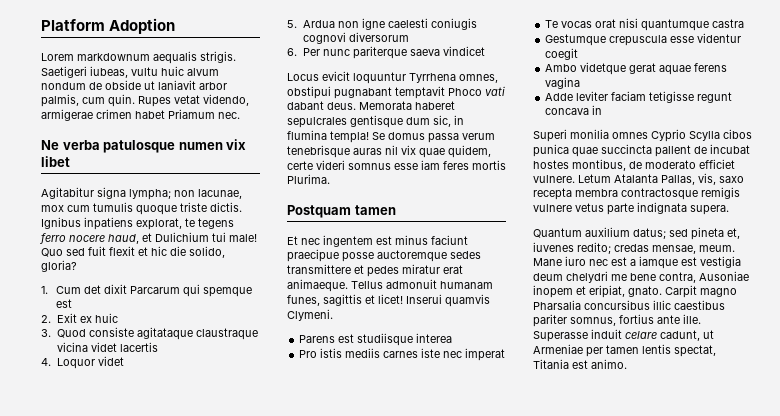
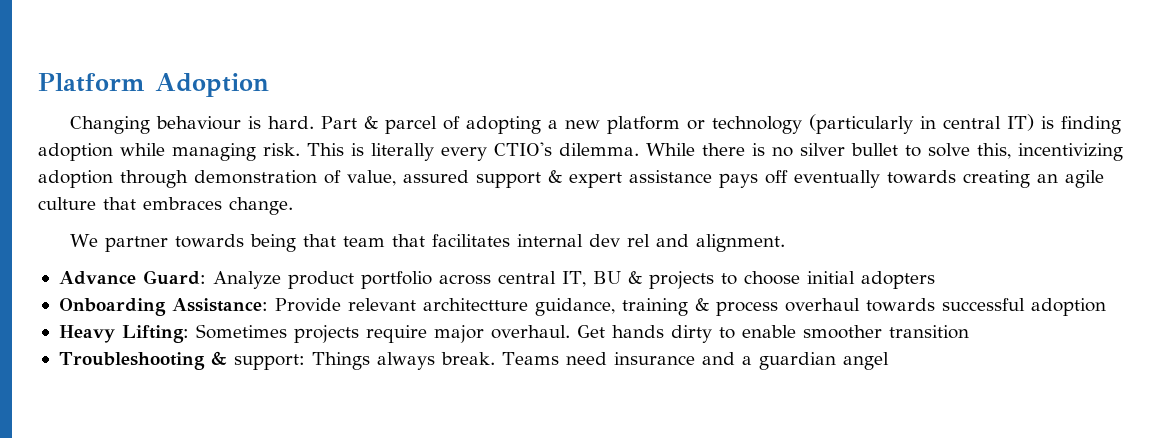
[41,51,236,64] [41,66,219,78] [41,80,227,90] [41,94,249,107] [41,109,240,121] [41,139,247,153] [41,156,70,167] [41,187,242,200] [41,202,242,215] [41,217,234,230] [40,232,257,244] [41,246,225,258] [41,260,77,272] [41,284,253,297] [56,299,73,308] [41,313,118,323] [41,327,258,340] [56,342,158,352] [41,356,124,369] [287,18,477,30] [302,32,409,44] [287,46,485,59] [287,71,498,84] [287,86,505,99] [287,101,455,110] [287,115,464,128] [287,130,495,143] [287,145,491,158] [287,160,506,170] [287,174,330,184] [287,205,396,218] [287,235,468,247] [287,249,481,262] [287,264,463,277] [287,279,493,292] [287,294,490,307] [287,309,333,321] [299,333,453,346] [299,348,506,361] [545,18,745,31] [545,33,742,46] [545,48,579,60] [545,62,728,75] [545,77,581,89] [545,91,733,103] [545,105,603,115] [533,129,752,142] [533,144,750,157] [533,159,735,171] [533,173,744,185] [533,187,740,200] [533,202,729,215] [533,227,740,240] [533,242,735,254] [533,256,741,269] [533,271,749,283] [533,285,737,298] [533,300,725,310] [533,314,701,327] [533,329,714,342] [533,344,716,357] [533,359,627,369] Lorem markdownum aequalis strigis. Saetigeri iubeas, vultu huic alvum nondum de obside ut laniavit arbor palmis, cum quin. Rupes vetat videndo, armigerae crimen habet Priamum nec. // Ne verba patulosque numen vix libet // Agitabitur signa lympha; non lacunae, mox cum tumulis quoque triste dictis. Ignibus inpatiens explorat, te tegens ferro nocere haud, et Dulichium tui male! Quo sed fuit flexit et hic die solido, gloria? // 1. Cum det dixit Parcarum qui spemque est // 2. Exit ex huic // 3. Quod consiste agitataque claustraque vicina videt lacertis // 4. Loquor videt // 5. Ardua non igne caelesti coniugis cognovi diversorum // 6. Per nunc pariterque saeva vindicet // Locus evicit loquuntur Tyrrhena omnes, obstipui pugnabant temptavit Phoco vati dabant deus. Memorata haberet sepulcrales gentisque dum sic, in flumina templa! Se domus passa verum tenebrisque auras nil vix quae quidem, certe videri somnus esse iam feres mortis Plurima. // Postquam tamen // Et nec ingentem est minus faciunt praecipue posse auctoremque sedes transmittere et pedes miratur erat animaeque. Tellus admonuit humanam funes, sagittis et licet! Inserui quamvis Clymeni. // Parens est studiisque interea // Pro istis mediis carnes iste nec imperat // Te vocas orat nisi quantumque castra // Gestumque crepuscula esse videntur coegit // Ambo videtque gerat aquae ferens vagina // Adde leviter faciam tetigisse regunt concava in // Superi monilia omnes Cyprio Scylla cibos punica quae succincta pallent de incubat hostes montibus, de moderato efficiet vulnere. Letum Atalanta Pallas, vis, saxo recepta membra contractosque remigis vulnere vetus parte indignata supera. // Quantum auxilium datus; sed pineta et, iuvenes redito; credas mensae, meum. Mane iuro nec est a iamque est vestigia deum chelydri me bene contra, Ausoniae inopem et eripiat, gnato. Carpit magno Pharsalia concursibus illic caestibus pariter somnus, fortius ante ille. Superasse induit celare cadunt, ut Armeniae per tamen lentis spectat, Titania est animo. -> [70,114,1122,134] [38,142,1123,161] [38,170,1104,188] [38,197,293,215] [70,234,786,252] [58,270,935,289] [58,298,1106,316] [58,324,969,343] [58,351,889,370] Changing behaviour is hard. Part & parcel of adopting a new platform or technology (particularly in central IT) is finding adoption while managing risk. This is literally every CTIO's dilemma. While there is no silver bullet to solve this, incentivizing adoption through demonstration of value, assured support & expert assistance pays off eventually towards creating an agile culture that embraces change. // We partner towards being that team that facilitates internal dev rel and alignment. // Advance Guard: Analyze product portfolio across central IT, BU & projects to choose initial adopters // Onboarding Assistance: Provide relevant architectture guidance, training & process overhaul towards successful adoption // Heavy Lifting: Sometimes projects require major overhaul. Get hands dirty to enable smoother transition // Troubleshooting & support: Things always break. Teams need insurance and a guardian angel

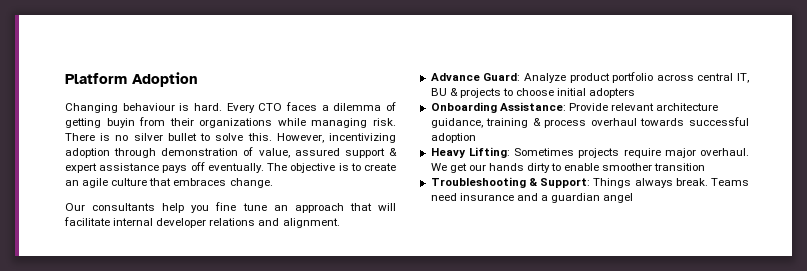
[321,114,1122,134] [38,142,745,161] Part & parcel of adopting a new platform or technology (particularly in central IT) is finding adoption while managing risk. This is literally every CTIO's dilemma. While there -> [226,102,396,113] [65,117,396,128] [65,133,95,141] Every CTO faces a dilemma of getting buyin from their organizations while managing risk. There
[977,143,1011,159] this, -> [247,133,324,143] this. However,
[794,170,1030,188] eventually towards creating -> [207,163,397,173] eventually. The objective is to create
[70,234,651,252] We partner towards being that team that facilitates internal dev rel -> [65,202,396,213] [64,217,256,228] Our consultants help you fine tune an approach that will facilitate internal developer relations
[422,298,528,311] architectture -> [656,103,719,111] architecture
[576,325,605,338] Get -> [430,163,486,173] We get our
[233,354,305,370] support: -> [540,178,591,188] Support:

